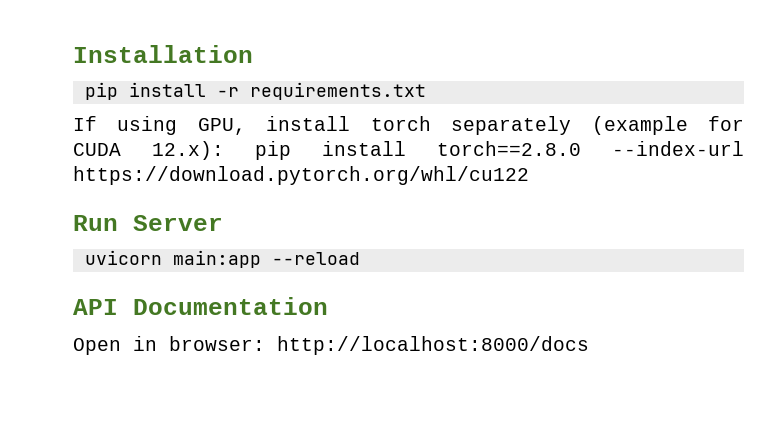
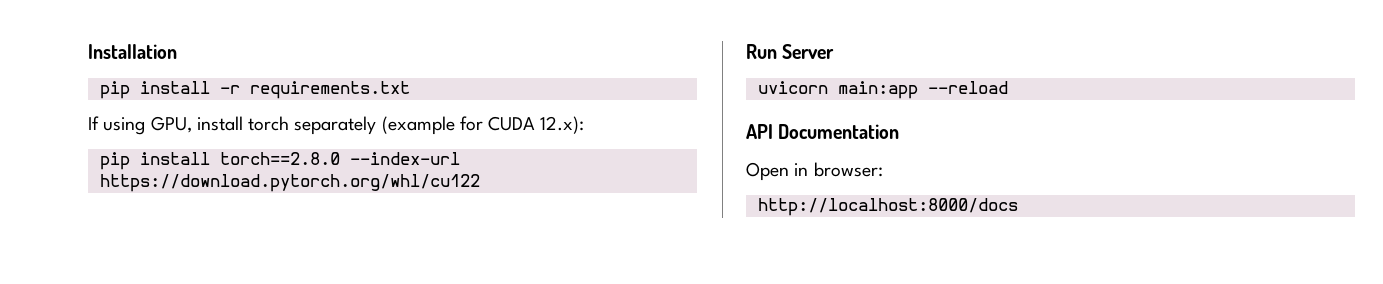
(224, 150) none -> (585, 125) //
(265, 343) none -> (883, 169) //

